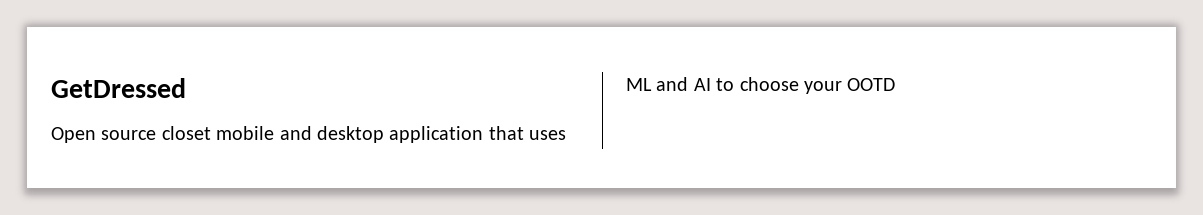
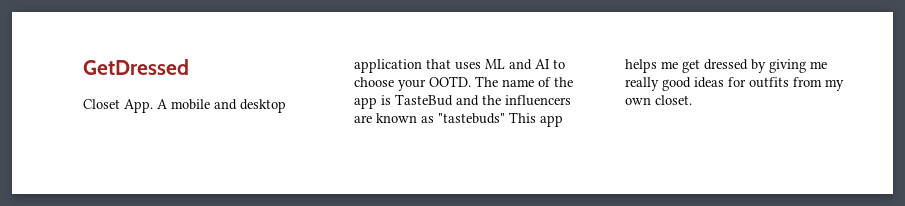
[51,126,211,143] Open source closet -> [83,99,168,113] Closet App. A
[847,78,896,91] OOTD -> [429,76,573,87] [354,94,571,109] [354,112,563,127] [625,59,827,73] [625,77,844,91] [625,95,692,105] OOTD. The name of the app is TasteBud and the influencers are known as "tastebuds" This app helps me get dressed by giving me really good ideas for outfits from my own closet.

